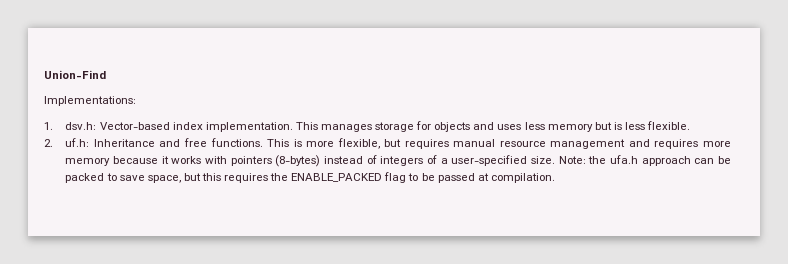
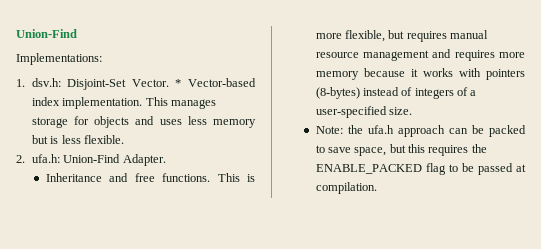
(97, 126) none -> [67,79,182,90] Disjoint-Set Vector. *
[65,138,90,147] uf.h: -> [31,154,166,166] ufa.h: Union-Find Adapter. //
(556, 160) none -> (412, 111) //

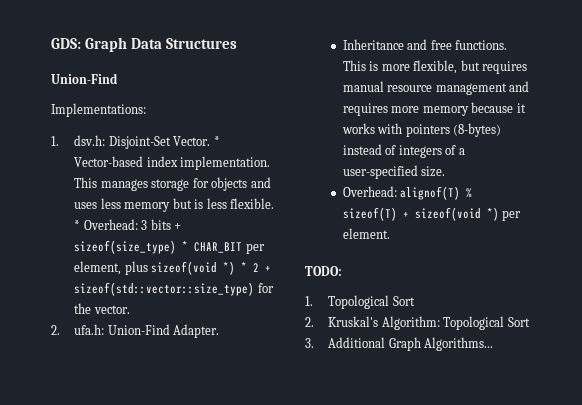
(16, 33) none -> [51,37,237,52] GDS: Graph Data Structures //
(124, 139) none -> [74,219,182,230] [74,240,265,254] [74,261,272,275] [74,282,274,296] [74,303,130,314] * Overhead: 3 bits + sizeof(size_type) * CHAR_BIT per element, plus sizeof(void *) * 2 + sizeof(std::vector::size_type) for the vector.
[315,125,526,137] [315,144,487,156] [315,163,526,175] [315,182,377,194] Note: the ufa.h approach can be packed to save space, but this requires the ENABLE_PACKED flag to be passed at compilation. -> [342,186,473,200] [342,207,522,221] [342,228,390,239] [305,266,342,276] [305,295,415,309] [305,316,530,330] [305,337,494,351] Overhead: alignof(T) % sizeof(T) + sizeof(void *) per element. // TODO: // 1. Topological Sort // 2. Kruskal's Algorithm: Topological Sort // 3. Additional Graph Algorithms...

